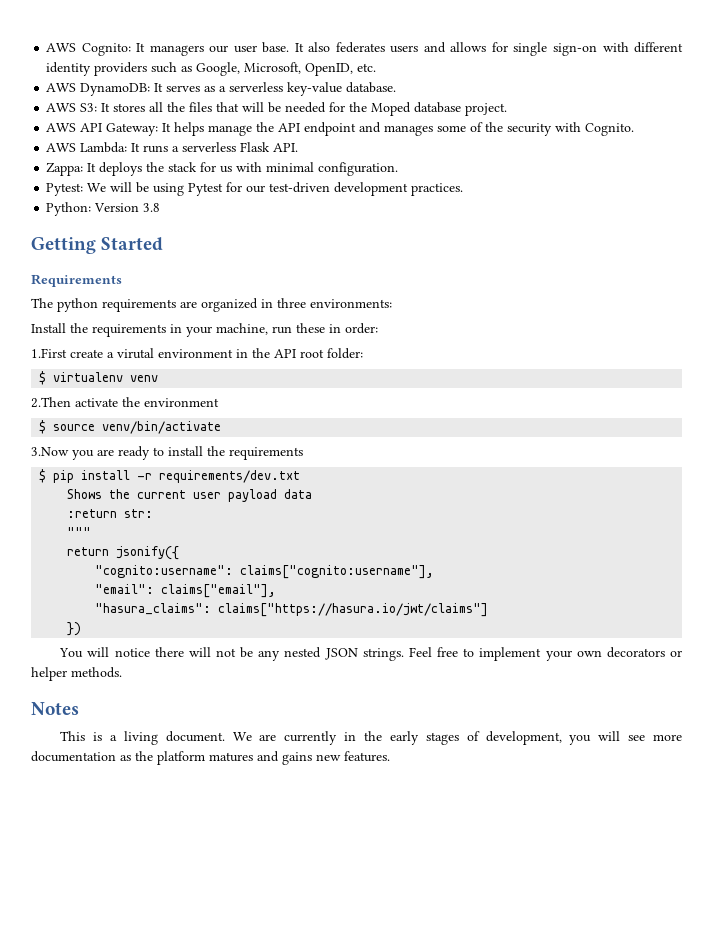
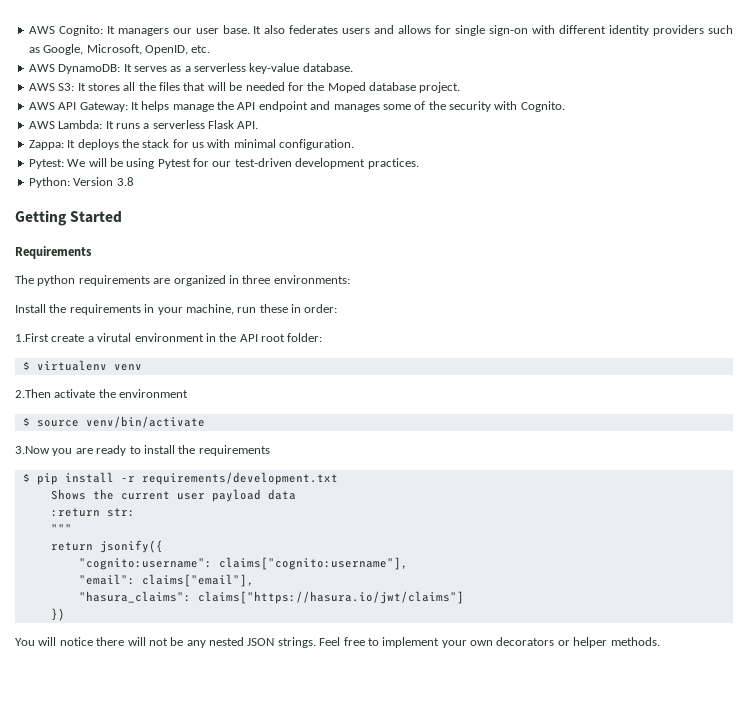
[159,470,301,483] requirements/dev.txt -> [141,472,338,485] requirements/development.txt
[31,702,79,715] [60,731,682,745] [31,751,390,765] // Notes // This is a living document. We are currently in the early stages of development, you will see more documentation as the platform matures and gains new features. -> (660, 641) none

